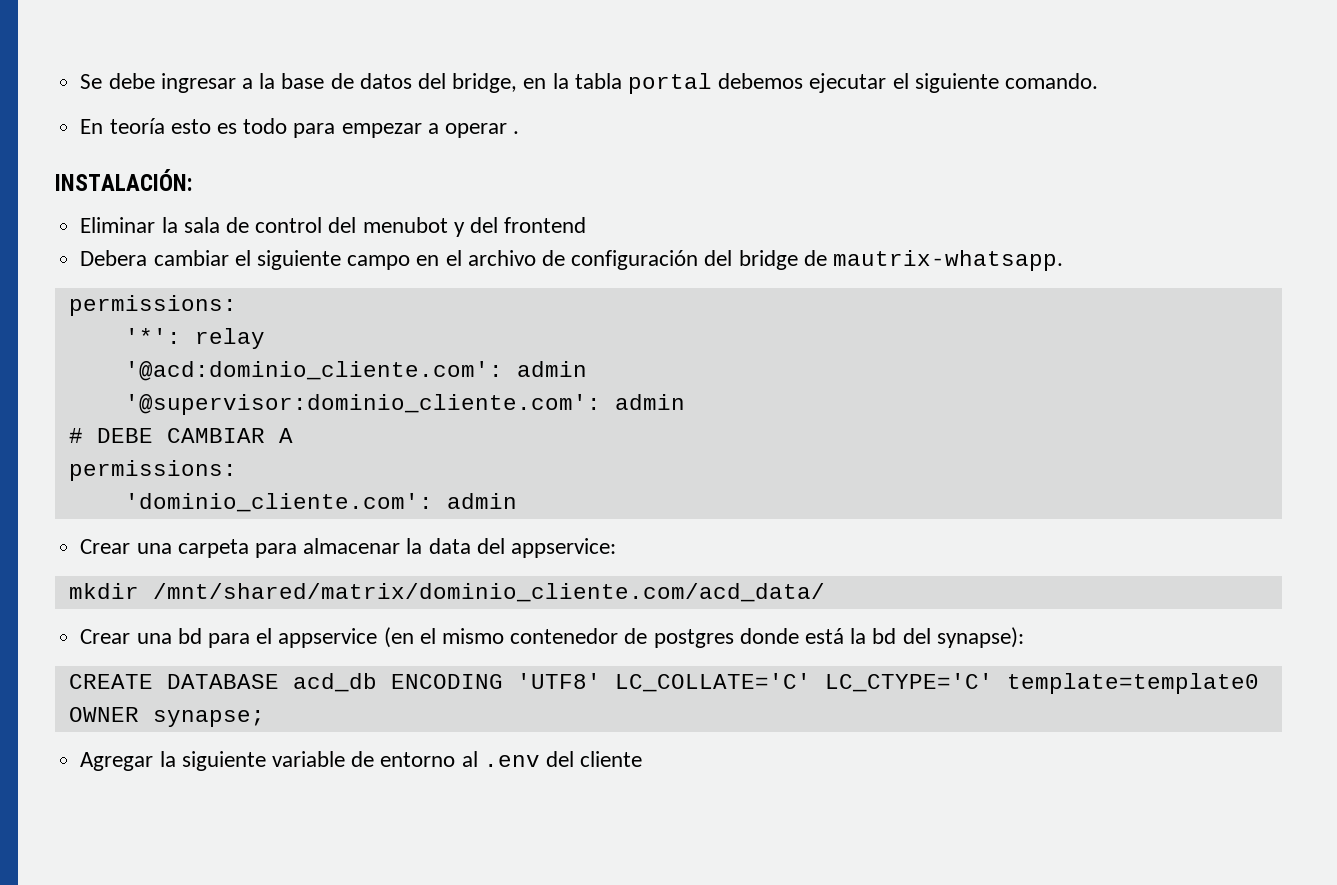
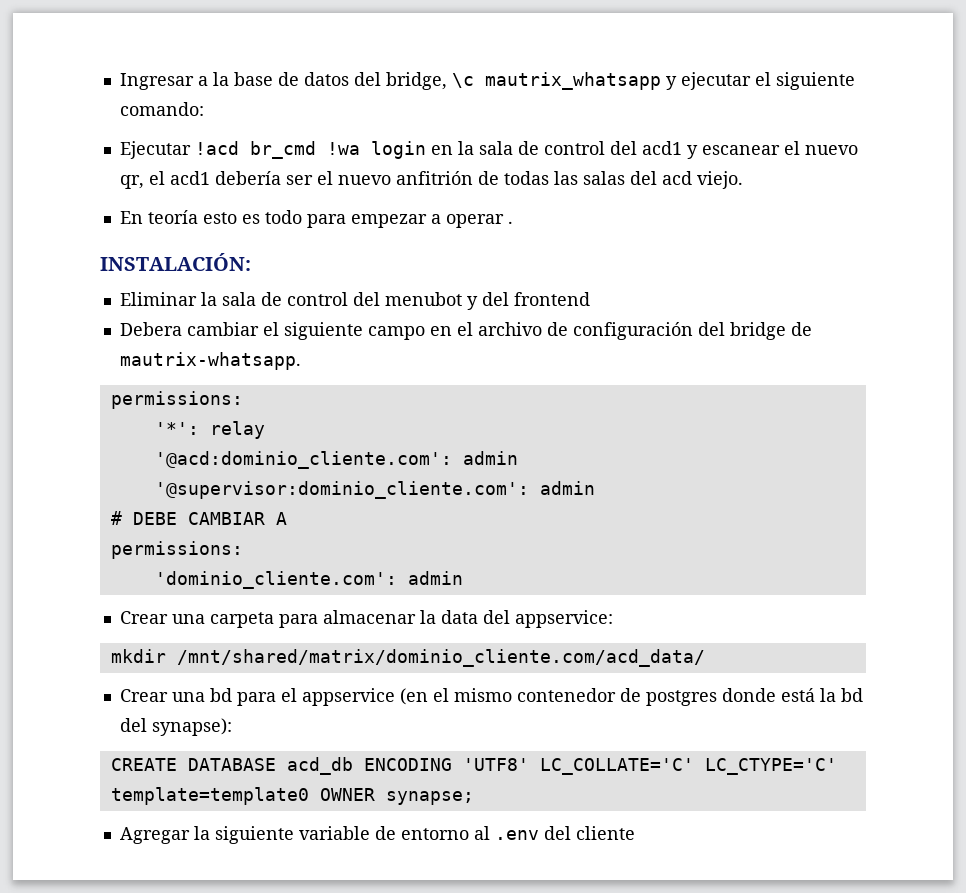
[80,73,236,93] Se debe ingresar -> [119,73,194,90] Ingresar
[523,73,1099,94] en la tabla portal debemos ejecutar el siguiente comando. -> [451,72,855,90] [119,102,204,116] [119,141,858,159] [119,171,743,189] \c mautrix_whatsapp y ejecutar el siguiente comando: // Ejecutar !acd br_cmd !wa login en la sala de control del acd1 y escanear el nuevo qr, el acd1 debería ser el nuevo anfitrión de todas las salas del acd viejo.

